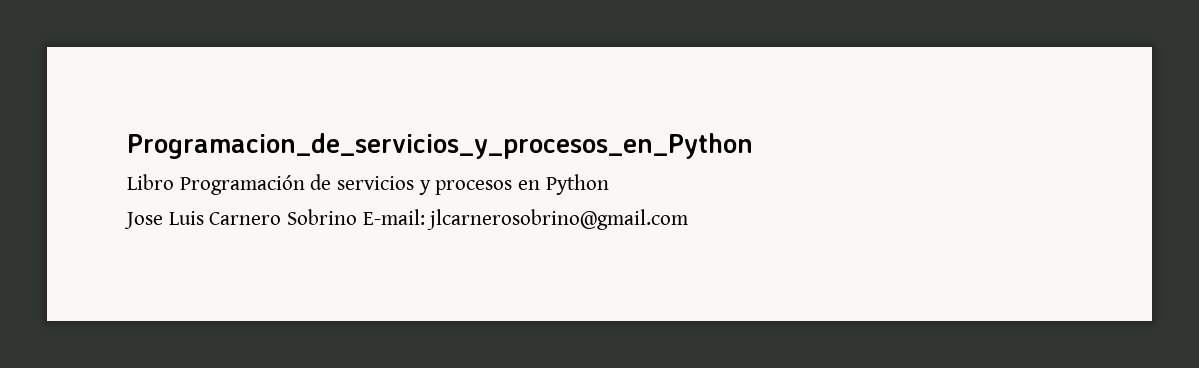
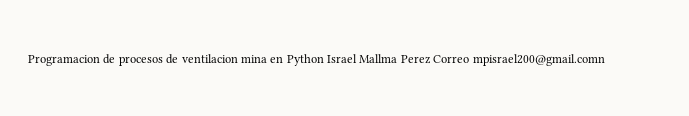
[127,133,753,159] [127,174,609,195] [124,209,689,230] Programacion_de_servicios_y_procesos_en_Python // Libro Programación de servicios y procesos en Python // Jose Luis Carnero Sobrino E-mail: jlcarnerosobrino@gmail.com -> [28,54,605,66] Programacion de procesos de ventilacion mina en Python Israel Mallma Perez Correo mpisrael200@gmail.comn

